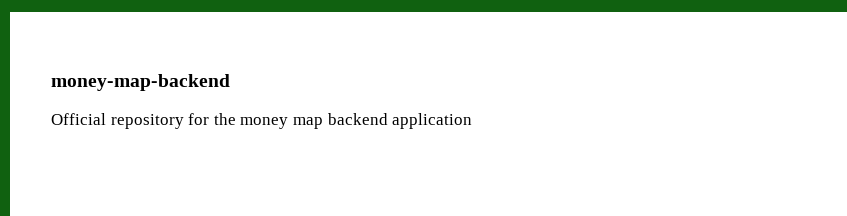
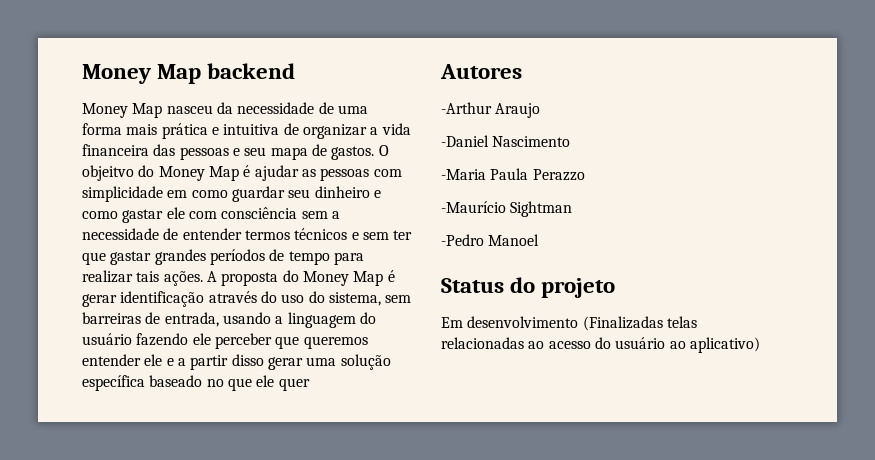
[51,74,230,91] [51,113,473,129] money-map-backend // Official repository for the money map backend application -> [82,63,296,84] [82,102,368,118] [82,123,411,139] [82,144,389,160] [82,165,402,181] [82,186,381,202] [82,207,340,223] [82,228,413,240] [82,249,364,265] [82,270,395,286] [82,291,412,307] [82,312,376,328] [82,333,368,349] [82,354,391,370] [82,375,310,391] [440,64,522,79] [441,102,541,118] [441,135,571,147] [441,168,585,181] [441,201,573,217] [441,234,540,246] [441,277,616,298] [441,316,697,331] [441,337,760,353] Money Map backend // Money Map nasceu da necessidade de uma forma mais prática e intuitiva de organizar a vida financeira das pessoas e seu mapa de gastos. O objeitvo do Money Map é ajudar as pessoas com simplicidade em como guardar seu dinheiro e como gastar ele com consciência sem a necessidade de entender termos técnicos e sem ter que gastar grandes períodos de tempo para realizar tais ações. A proposta do Money Map é gerar identificação através do uso do sistema, sem barreiras de entrada, usando a linguagem do usuário fazendo ele perceber que queremos entender ele e a partir disso gerar uma solução específica baseado no que ele quer // Autores // -Arthur Araujo // -Daniel Nascimento // -Maria Paula Perazzo // -Maurício Sightman // -Pedro Manoel // Status do projeto // Em desenvolvimento (Finalizadas telas relacionadas ao acesso do usuário ao aplicativo)

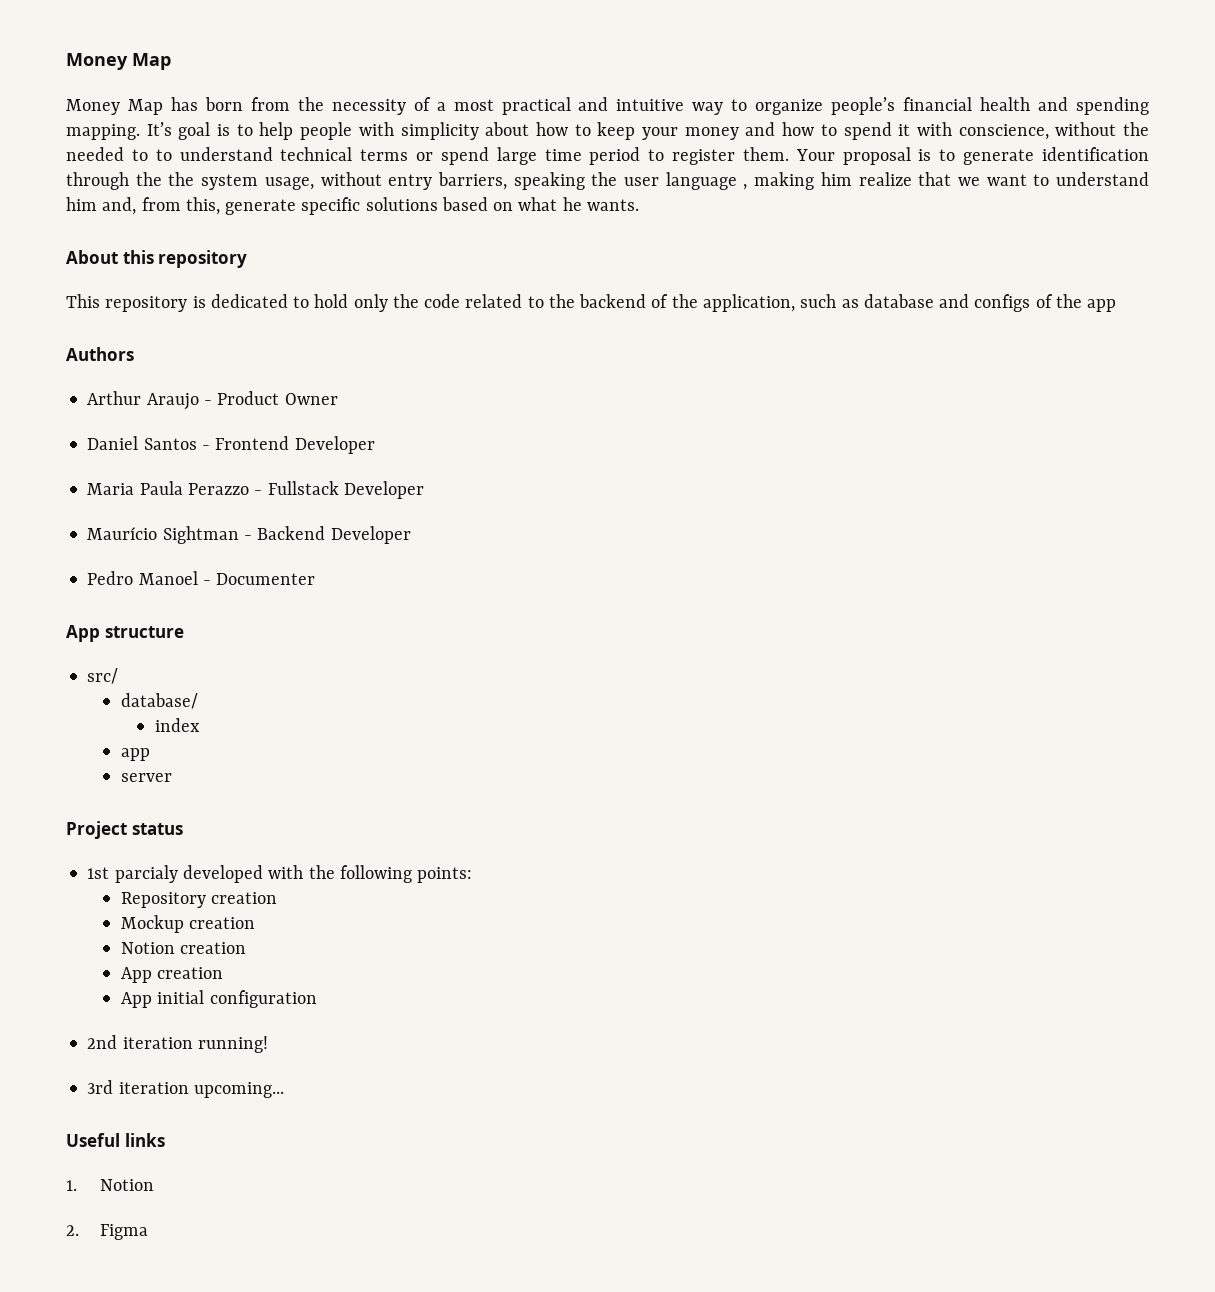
[82,63,296,84] [82,102,368,118] [82,123,411,139] [82,144,389,160] [82,165,402,181] [82,186,381,202] [82,207,340,223] [82,228,413,240] [82,249,364,265] [82,270,395,286] [82,291,412,307] [82,312,376,328] [82,333,368,349] [82,354,391,370] [82,375,310,391] [440,64,522,79] [441,102,541,118] [441,135,571,147] [441,168,585,181] [441,201,573,217] [441,234,540,246] [441,277,616,298] [441,316,697,331] [441,337,760,353] Money Map backend // Money Map nasceu da necessidade de uma forma mais prática e intuitiva de organizar a vida financeira das pessoas e seu mapa de gastos. O objeitvo do Money Map é ajudar as pessoas com simplicidade em como guardar seu dinheiro e como gastar ele com consciência sem a necessidade de entender termos técnicos e sem ter que gastar grandes períodos de tempo para realizar tais ações. A proposta do Money Map é gerar identificação através do uso do sistema, sem barreiras de entrada, usando a linguagem do usuário fazendo ele perceber que queremos entender ele e a partir disso gerar uma solução específica baseado no que ele quer // Autores // -Arthur Araujo // -Daniel Nascimento // -Maria Paula Perazzo // -Maurício Sightman // -Pedro Manoel // Status do projeto // Em desenvolvimento (Finalizadas telas relacionadas ao acesso do usuário ao aplicativo) -> [66,53,171,70] [66,97,1150,115] [66,122,1149,140] [66,147,1150,165] [66,172,1150,190] [66,197,639,215] [66,250,248,268] [66,294,1117,312] [66,347,134,361] [87,391,338,410] [87,436,375,454] [87,481,424,499] [87,526,411,544] [87,571,316,585] [66,625,184,642] [87,668,119,684] [121,693,199,709] [154,718,200,732] [121,748,151,761] [121,773,173,782] [66,821,183,839] [87,865,473,883] [121,892,278,908] [121,915,256,933] [121,942,247,954] [121,967,224,983] [121,990,317,1008] [87,1035,268,1053] [87,1080,284,1098] [66,1133,165,1147] [66,1179,154,1191] [66,1224,148,1240] Money Map // Money Map has born from the necessity of a most practical and intuitive way to organize people’s financial health and spending mapping. It’s goal is to help people with simplicity about how to keep your money and how to spend it with conscience, without the needed to to understand technical terms or spend large time period to register them. Your proposal is to generate identification through the the system usage, without entry barriers, speaking the user language , making him realize that we want to understand him and, from this, generate specific solutions based on what he wants. // About this repository // This repository is dedicated to hold only the code related to the backend of the application, such as database and configs of the app // Authors // Arthur Araujo - Product Owner // Daniel Santos - Frontend Developer // Maria Paula Perazzo - Fullstack Developer // Maurício Sightman - Backend Developer // Pedro Manoel - Documenter // App structure // src/ // database/ // index // app // server // Project status // 1st parcialy developed with the following points: // Repository creation // Mockup creation // Notion creation // App creation // App initial configuration // 2nd iteration running! // 3rd iteration upcoming... // Useful links // 1. Notion // 2. Figma

